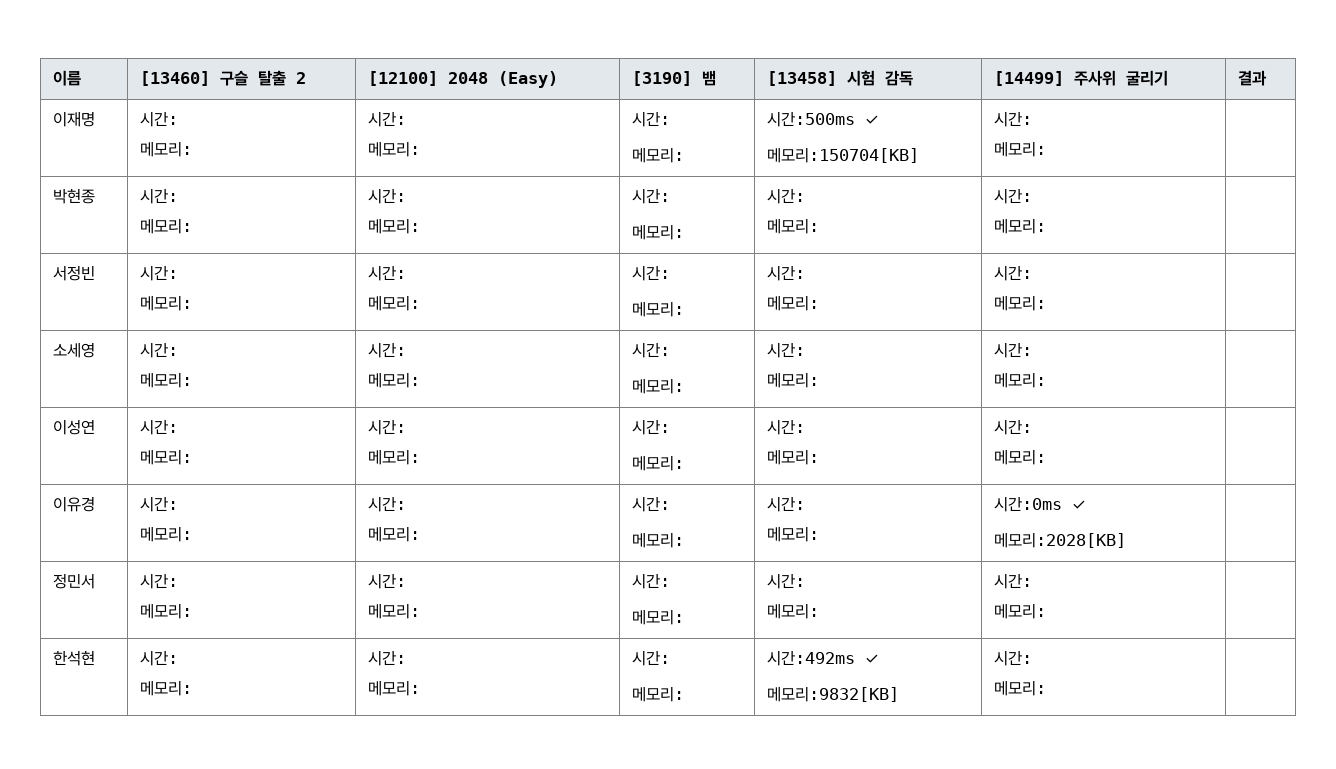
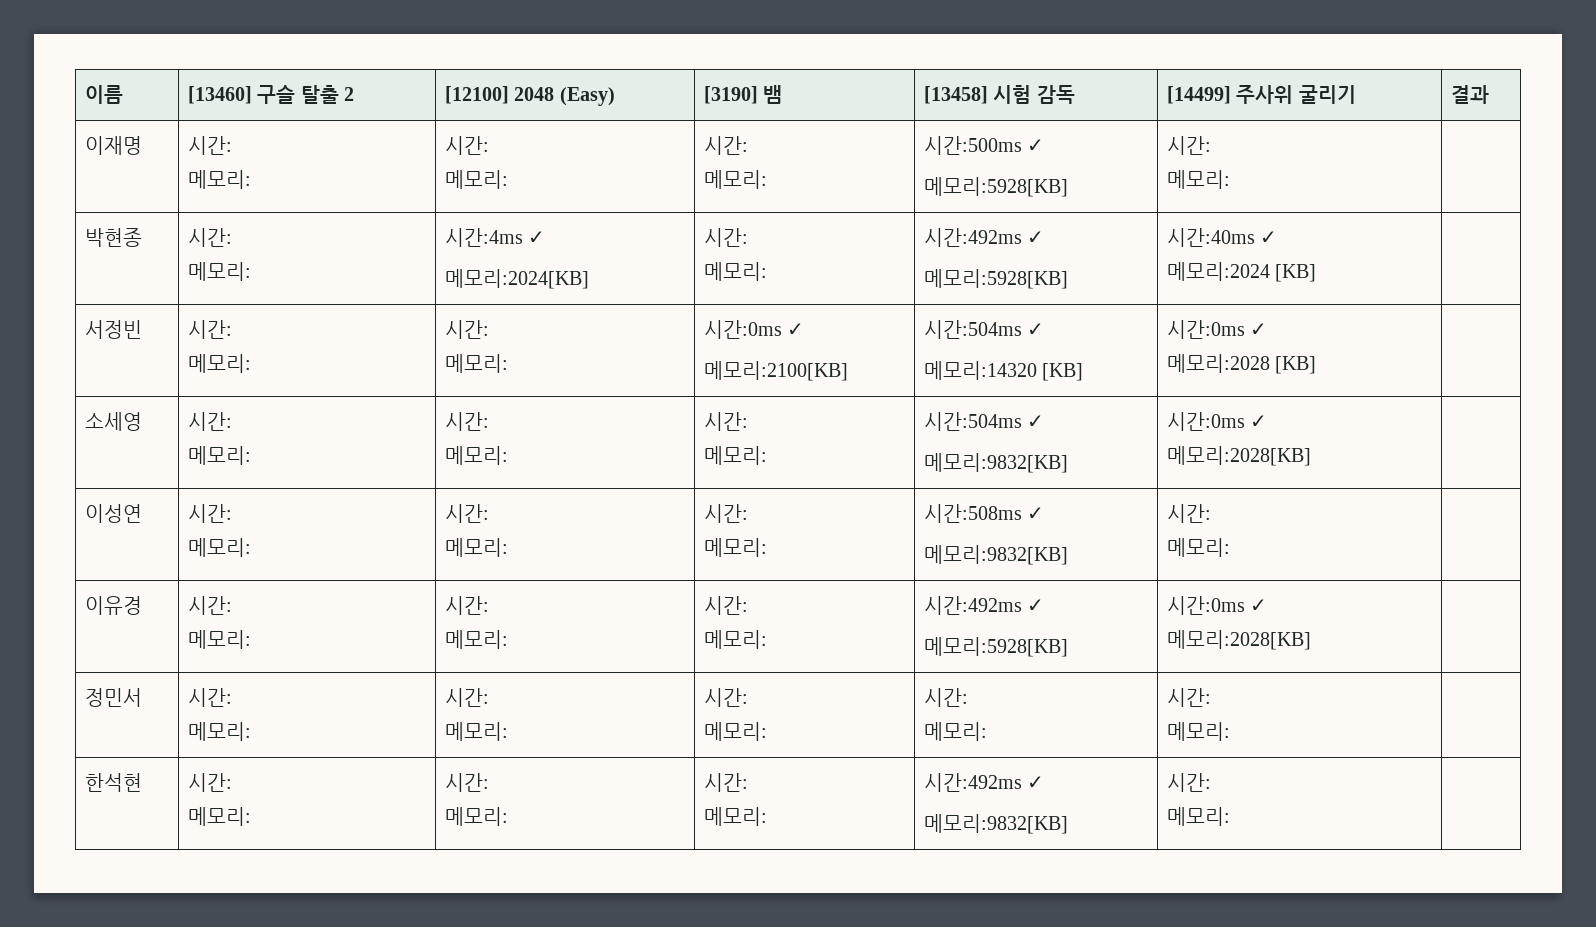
[767,147,920,163] 메모리:150704[KB] -> [923,177,1068,197] 메모리:5928[KB]
[368,188,407,204] [368,218,421,234] [632,188,671,204] [632,224,685,240] [767,188,806,204] [767,218,820,234] [994,188,1033,204] [994,218,1047,234] 시간: // 메모리: | 시간: // 메모리: | 시간: // 메모리: | 시간: // 메모리: -> [444,228,546,247] [444,269,589,289] [703,228,748,247] [703,262,767,281] [923,228,1045,247] [923,269,1068,289] [1166,228,1278,247] [1166,262,1317,282] 시간:4ms ✓ // 메모리:2024[KB] | 시간: // 메모리: | 시간:492ms ✓ // 메모리:5928[KB] | 시간:40ms ✓ // 메모리:2024 [KB]
[632,265,671,281] [632,301,685,317] [767,265,806,281] [767,295,820,311] [994,265,1033,281] [994,295,1047,311] 시간: // 메모리: | 시간: // 메모리: | 시간: // 메모리: -> [703,320,805,339] [703,361,848,381] [923,320,1045,339] [923,361,1084,381] [1166,320,1268,339] [1166,354,1317,374] 시간:0ms ✓ // 메모리:2100[KB] | 시간:504ms ✓ // 메모리:14320 [KB] | 시간:0ms ✓ // 메모리:2028 [KB]
[767,342,806,358] [767,372,820,388] [994,342,1033,358] [994,372,1047,388] 시간: // 메모리: | 시간: // 메모리: -> [923,412,1045,431] [923,453,1068,473] [1166,412,1268,431] [1166,446,1311,466] 시간:504ms ✓ // 메모리:9832[KB] | 시간:0ms ✓ // 메모리:2028[KB]
[767,419,806,435] [767,449,820,465] 시간: // 메모리: -> [923,504,1045,523] [923,545,1068,565] 시간:508ms ✓ // 메모리:9832[KB]
[767,496,806,512] [767,526,820,542] 시간: // 메모리: -> [923,596,1045,615] [923,637,1068,657] 시간:492ms ✓ // 메모리:5928[KB]

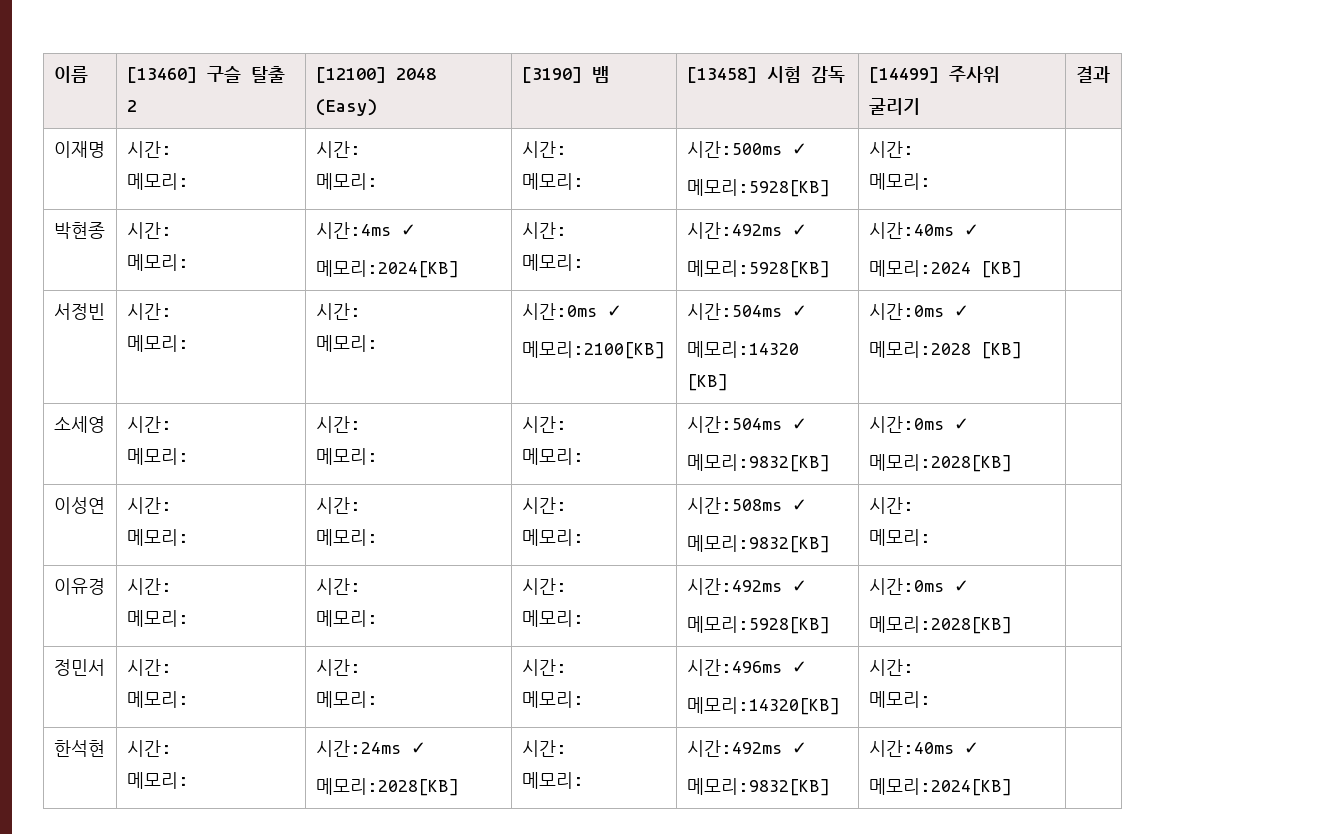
[923,688,968,707] [923,722,987,741] 시간: // 메모리: -> [686,659,807,676] [686,697,840,715] 시간:496ms ✓ // 메모리:14320[KB]
[444,773,489,792] [444,807,508,826] 시간: // 메모리: -> [315,740,426,757] [315,778,459,796] 시간:24ms ✓ // 메모리:2028[KB]
[1166,773,1211,792] [1166,807,1230,826] 시간: // 메모리: -> [868,740,979,757] [868,778,1012,796] 시간:40ms ✓ // 메모리:2024[KB]

